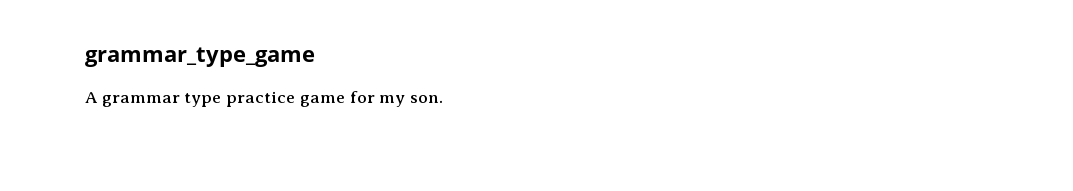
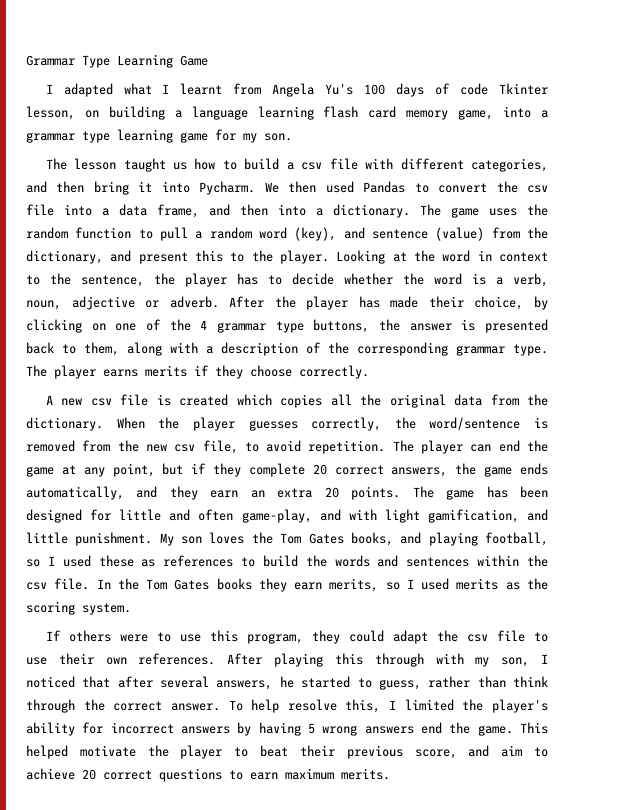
[85,47,315,67] [85,91,296,107] grammar_type_game // A grammar type practice -> [26,54,208,68] [45,83,549,97] [26,106,549,120] [26,129,173,143] Grammar Type Learning Game // I adapted what I learnt from Angela Yu's 100 days of code Tkinter lesson, on building a language learning flash card memory game, into a grammar type learning
(444, 99) none -> [45,158,549,172] [26,181,548,195] [26,204,548,218] [26,227,548,241] [26,250,548,264] [26,273,548,287] [26,296,548,310] [26,319,548,333] [26,342,548,356] [26,365,369,379] [45,394,549,408] [26,417,548,431] [26,440,549,454] [26,463,549,477] [26,486,548,500] [26,509,549,523] [26,532,549,546] [26,555,549,567] [26,578,548,592] [26,601,131,615] [45,630,549,644] [26,653,548,667] [26,676,549,690] [26,699,548,713] [26,722,548,736] [26,745,548,759] [26,768,390,782] // The lesson taught us how to build a csv file with different categories, and then bring it into Pycharm. We then used Pandas to convert the csv file into a data frame, and then into a dictionary. The game uses the random function to pull a random word (key), and sentence (value) from the dictionary, and present this to the player. Looking at the word in context to the sentence, the player has to decide whether the word is a verb, noun, adjective or adverb. After the player has made their choice, by clicking on one of the 4 grammar type buttons, the answer is presented back to them, along with a description of the corresponding grammar type. The player earns merits if they choose correctly. // A new csv file is created which copies all the original data from the dictionary. When the player guesses correctly, the word/sentence is removed from the new csv file, to avoid repetition. The player can end the game at any point, but if they complete 20 correct answers, the game ends automatically, and they earn an extra 20 points. The game has been designed for little and often game-play, and with light gamification, and little punishment. My son loves the Tom Gates books, and playing football, so I used these as references to build the words and sentences within the csv file. In the Tom Gates books they earn merits, so I used merits as the scoring system. // If others were to use this program, they could adapt the csv file to use their own references. After playing this through with my son, I noticed that after several answers, he started to guess, rather than think through the correct answer. To help resolve this, I limited the player's ability for incorrect answers by having 5 wrong answers end the game. This helped motivate the player to beat their previous score, and aim to achieve 20 correct questions to earn maximum merits.

